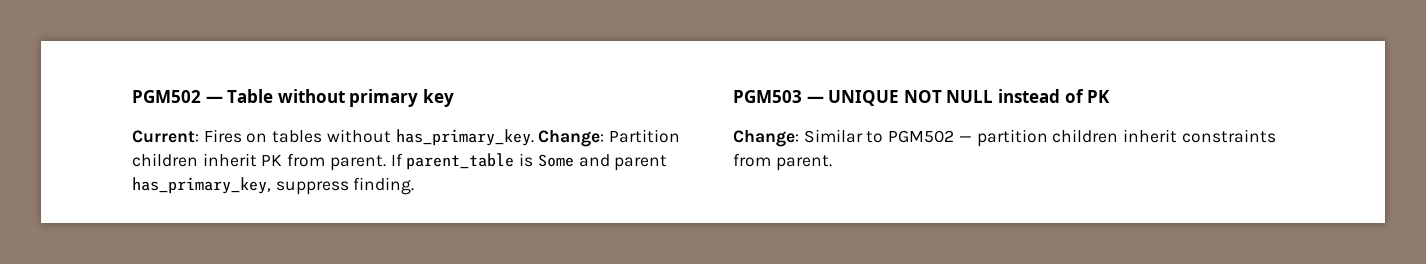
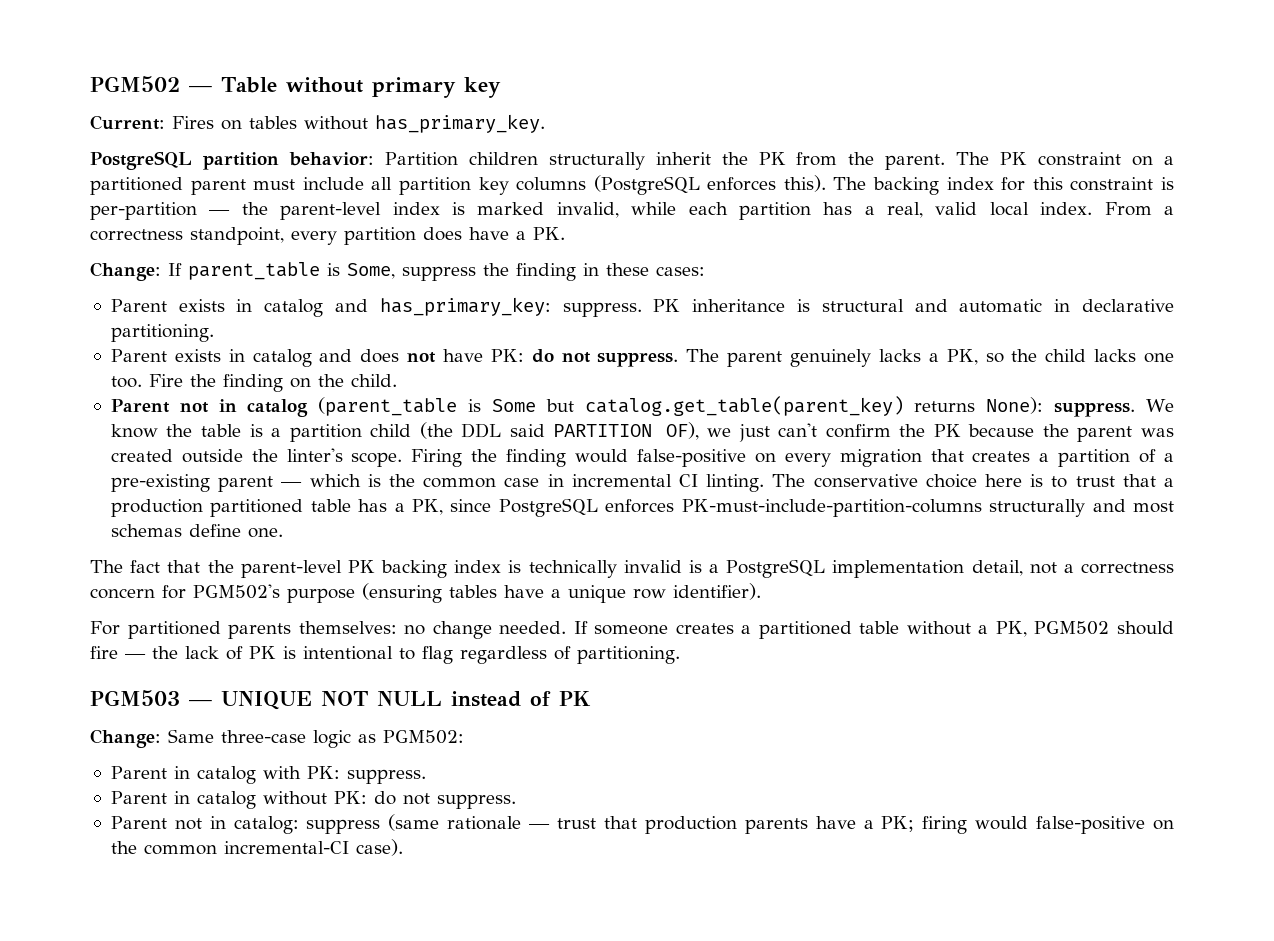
[538,129,681,147] [132,153,668,171] [132,177,415,195] Change: Partition children inherit PK from parent. If parent_table is Some and parent has_primary_key, suppress finding. -> [90,151,1174,170] [90,175,1174,195] [90,202,1175,220] [90,227,565,245] [90,262,705,281] [110,297,1174,317] [110,324,214,342] [110,349,1174,367] [110,374,397,392] [110,396,1175,417] [110,422,1174,442] [110,448,1174,467] [110,474,1174,492] [110,498,1174,517] [110,524,283,538] [90,559,1174,578] [90,583,761,603] [90,621,1174,639] [90,646,680,664] // PostgreSQL partition behavior: Partition children structurally inherit the PK from the parent. The PK constraint on a partitioned parent must include all partition key columns (PostgreSQL enforces this). The backing index for this constraint is per-partition — the parent-level index is marked invalid, while each partition has a real, valid local index. From a correctness standpoint, every partition does have a PK. // Change: If parent_table is Some, suppress the finding in these cases: // Parent exists in catalog and has_primary_key: suppress. PK inheritance is structural and automatic in declarative partitioning. // Parent exists in catalog and does not have PK: do not suppress. The parent genuinely lacks a PK, so the child lacks one too. Fire the finding on the child. // Parent not in catalog (parent_table is Some but catalog.get_table(parent_key) returns None): suppress. We know the table is a partition child (the DDL said PARTITION OF), we just can't confirm the PK because the parent was created outside the linter's scope. Firing the finding would false-positive on every migration that creates a partition of a pre-existing parent — which is the common case in incremental CI linting. The conservative choice here is to trust that a production partitioned table has a PK, since PostgreSQL enforces PK-must-include-partition-columns structurally and most schemas define one. // The fact that the parent-level PK backing index is technically invalid is a PostgreSQL implementation detail, not a correctness concern for PGM502's purpose (ensuring tables have a unique row identifier). // For partitioned parents themselves: no change needed. If someone creates a partitioned table without a PK, PGM502 should fire — the lack of PK is intentional to flag regardless of partitioning.
[803,129,1276,147] [733,153,832,171] Similar to PGM502 — partition children inherit constraints from parent. -> [168,729,464,748] [110,766,426,784] [110,791,516,809] [110,814,1174,834] [110,839,403,856] Same three-case logic as PGM502: // Parent in catalog with PK: suppress. // Parent in catalog without PK: do not suppress. // Parent not in catalog: suppress (same rationale — trust that production parents have a PK; firing would false-positive on the common incremental-CI case).

